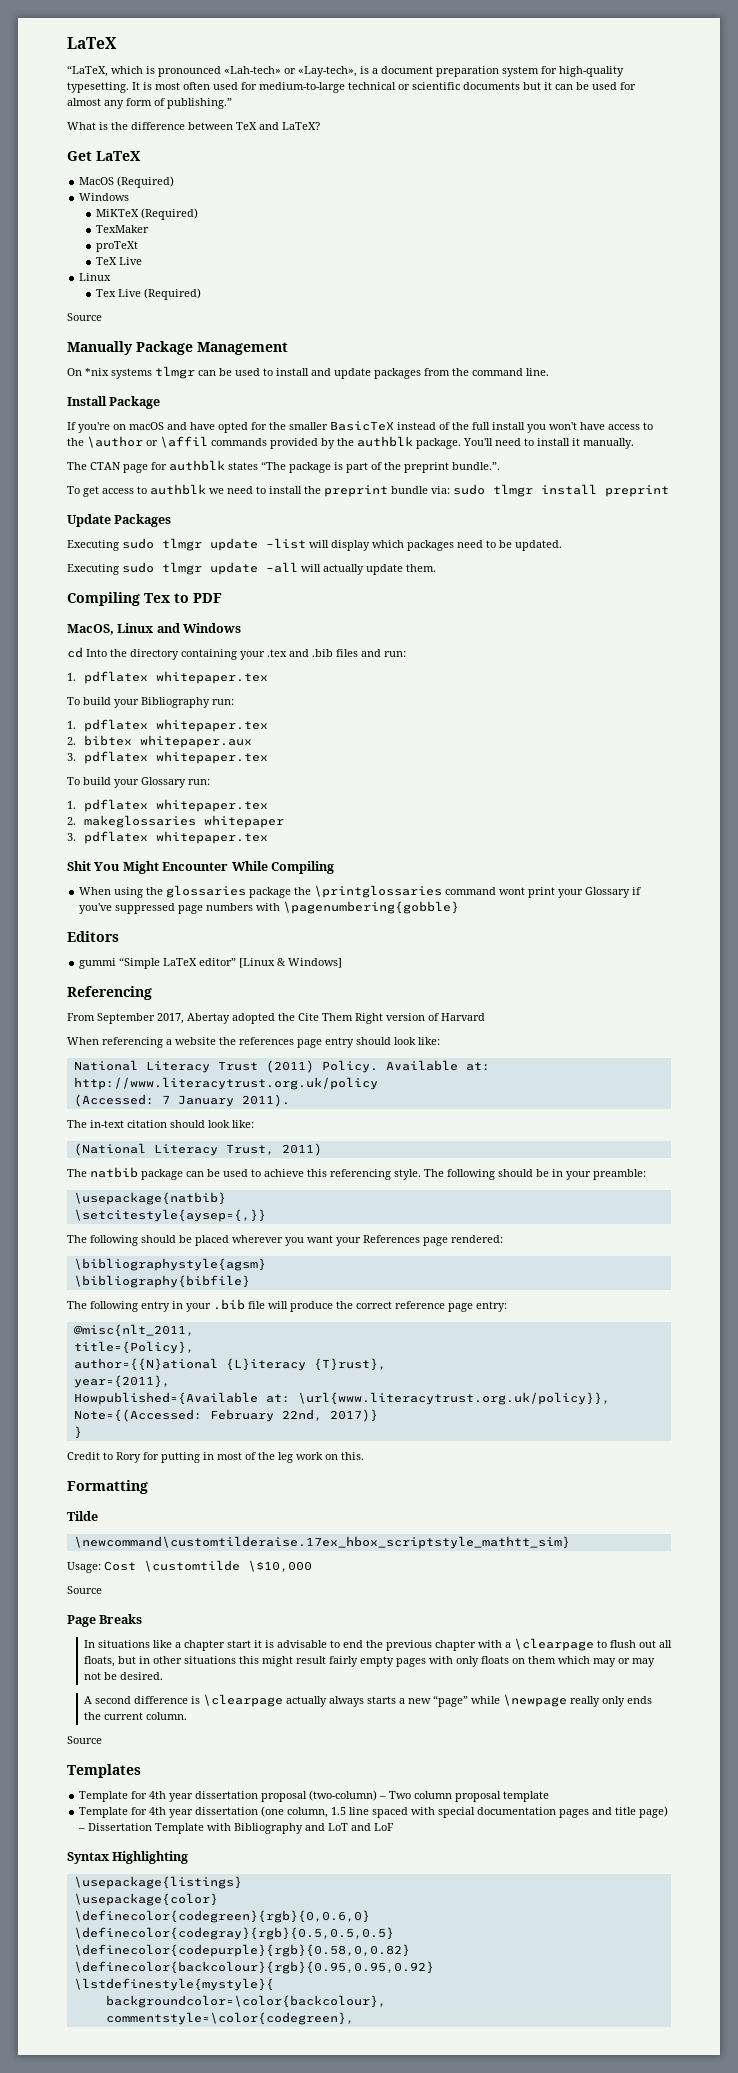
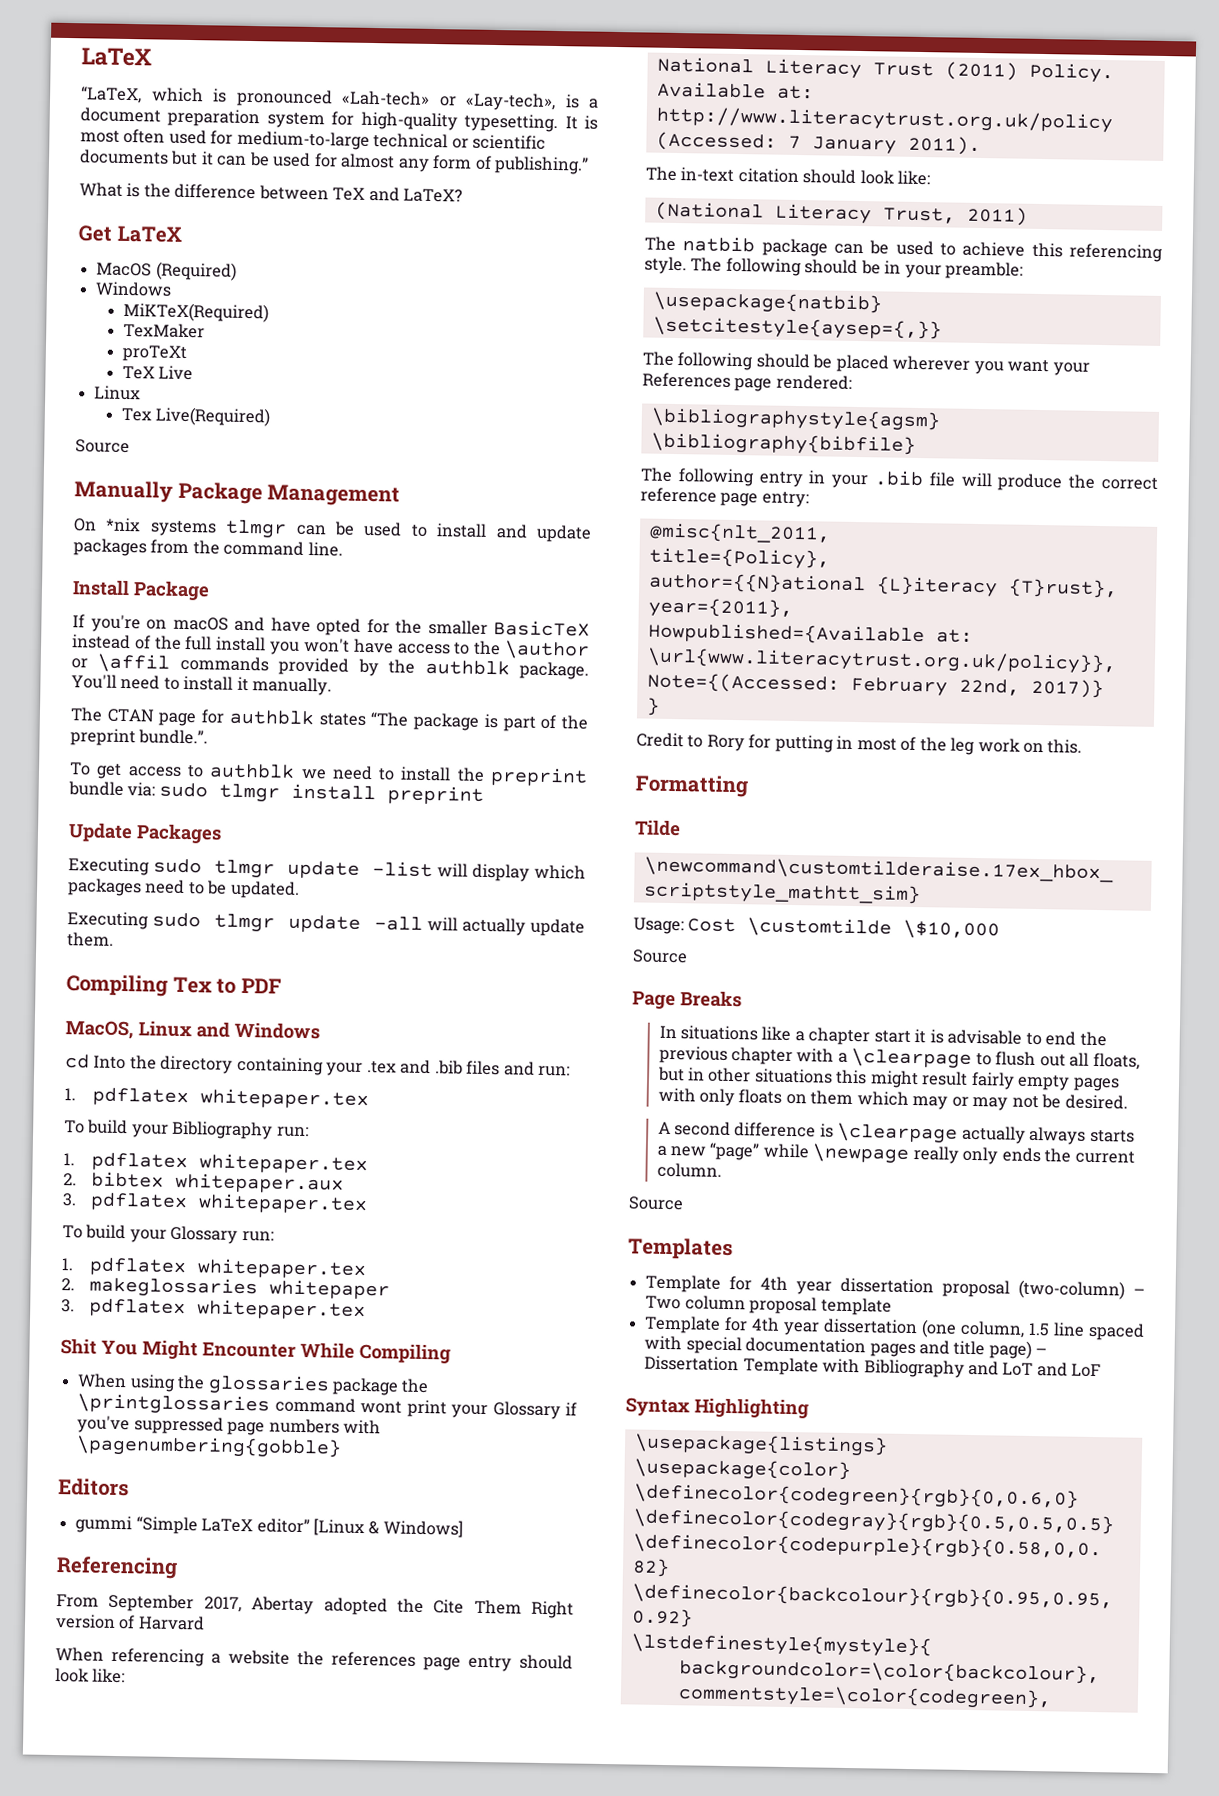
[95,208,198,220] MiKTeX (Required) -> [122,301,269,323] MiKTeX(Required)
[117,288,201,300] Live (Required) -> [155,406,271,427] Live(Required)

